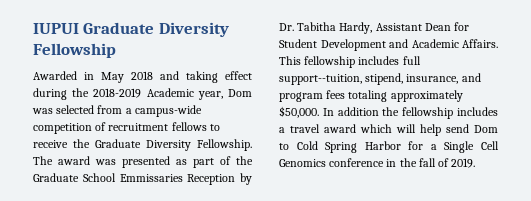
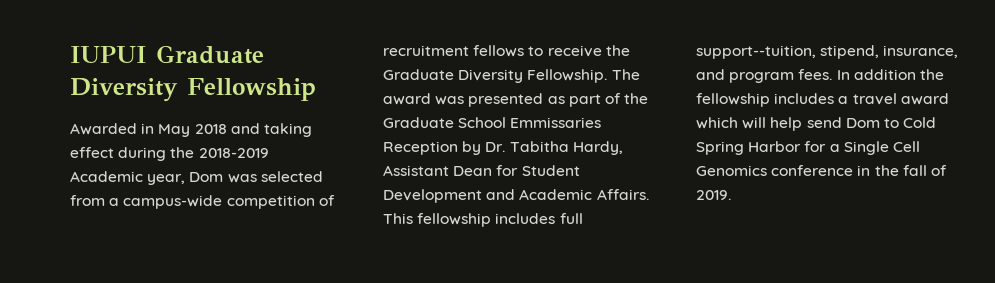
[326,90,463,102] [279,106,319,118] fees totaling approximately $50,000. -> [798,69,833,80] fees.

